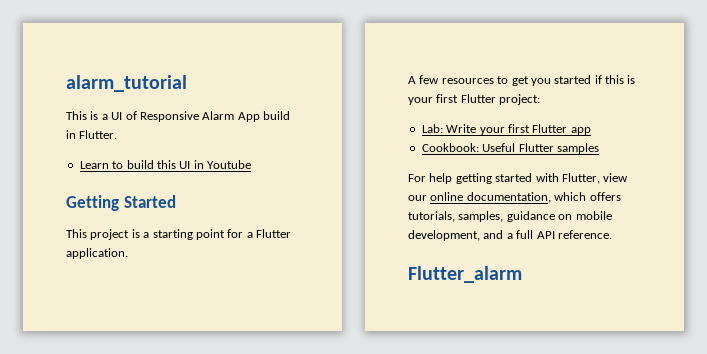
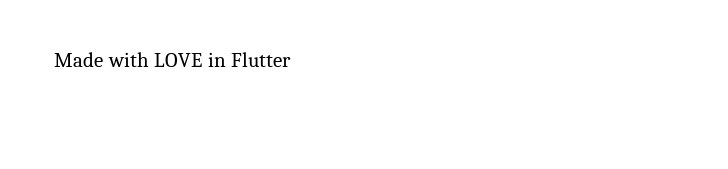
[66,75,187,92] [66,111,290,122] [66,130,118,139] [79,160,251,169] [66,195,176,211] [66,229,291,240] [66,248,128,259] [408,75,636,86] [408,94,541,105] [421,124,591,135] [421,143,599,154] [408,173,629,184] [408,192,621,203] [408,211,612,222] [408,230,612,241] [408,266,522,283] alarm_tutorial // This is a UI of Responsive Alarm App build in Flutter. // Learn to build this UI in Youtube // Getting Started // This project is a starting point for a Flutter application. // A few resources to get you started if this is your first Flutter project: // Lab: Write your first Flutter app // Cookbook: Useful Flutter samples // For help getting started with Flutter, view our online documentation, which offers tutorials, samples, guidance on mobile development, and a full API reference. // Flutter_alarm -> [54,52,292,67] Made with LOVE in Flutter

